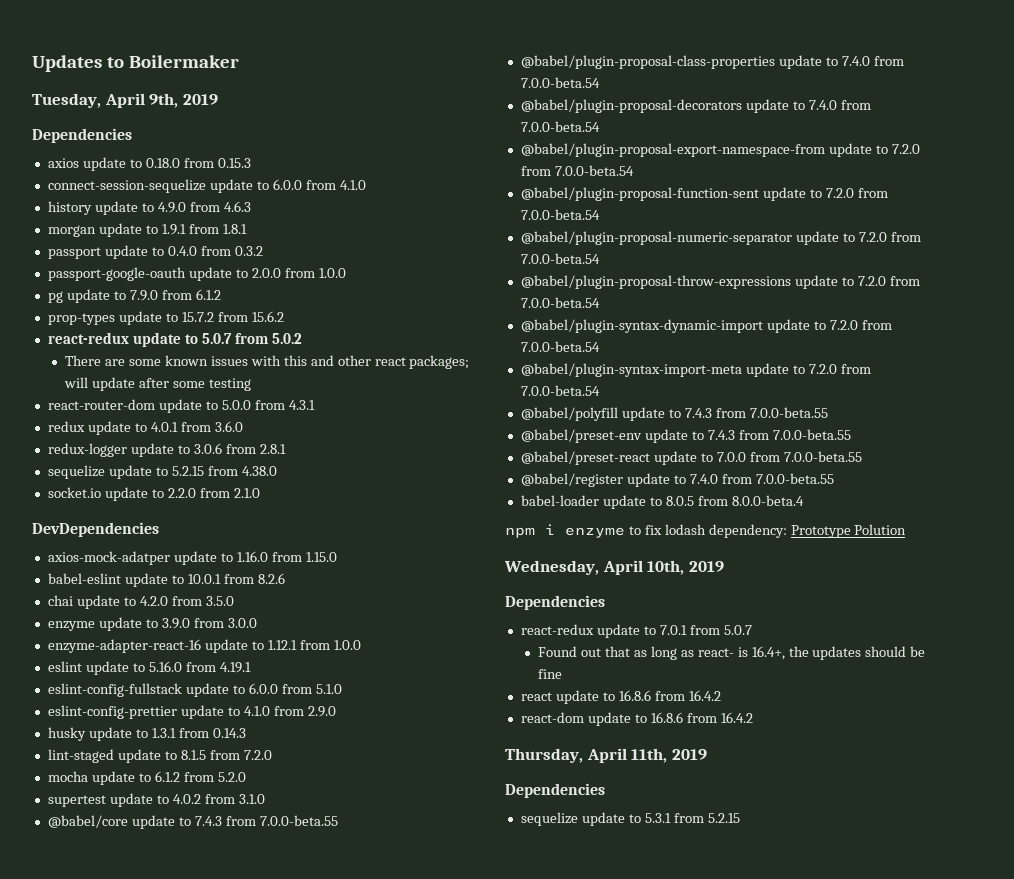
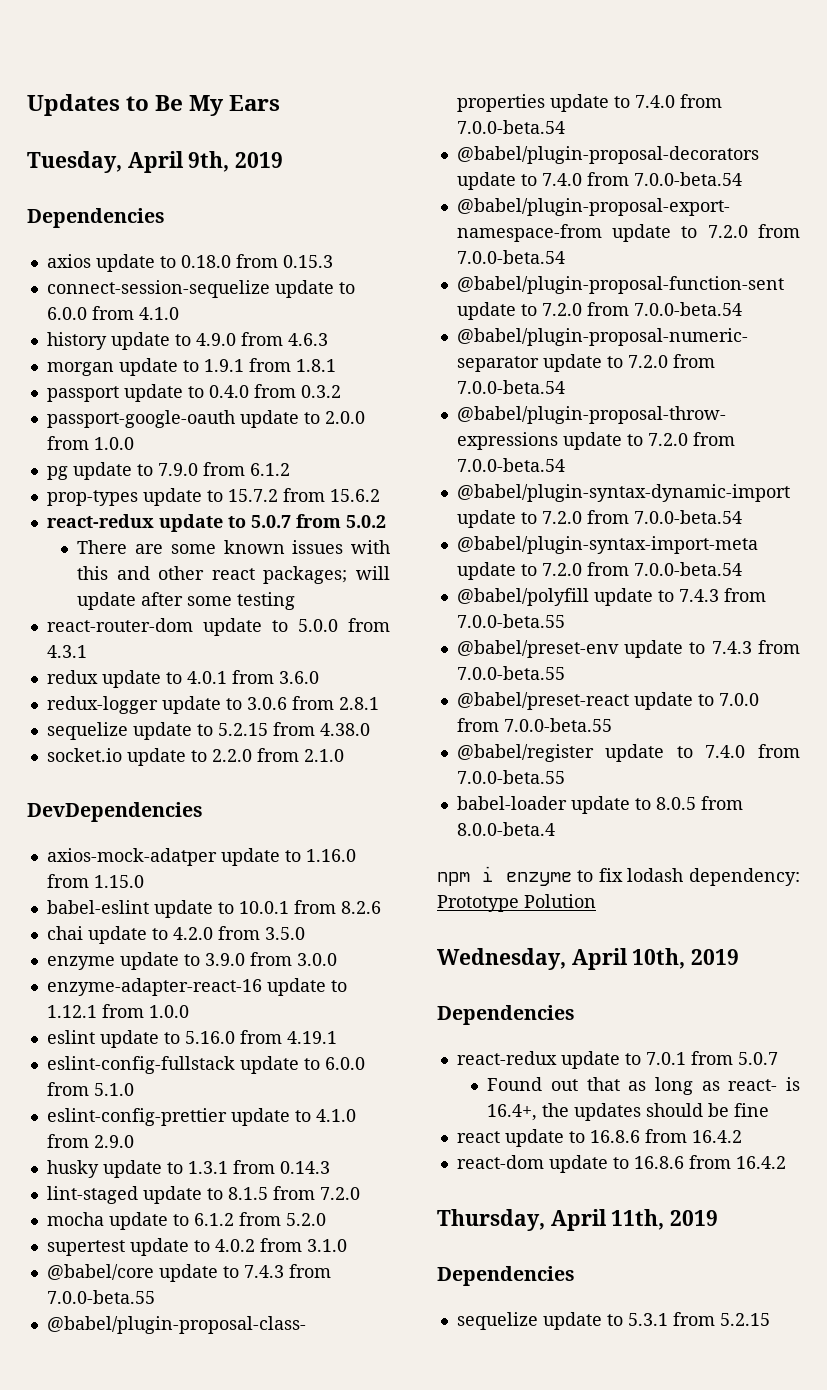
[128,55,239,68] Boilermaker -> [155,95,281,116] Be My Ears

